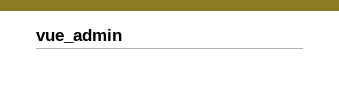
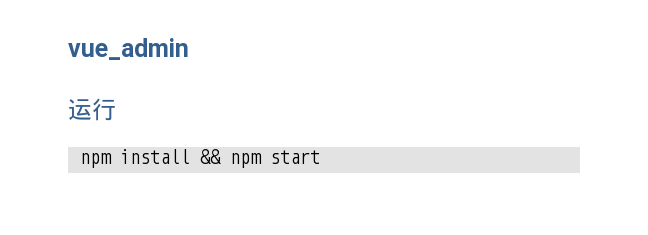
(122, 36) none -> [68,98,116,121] [80,149,320,168] // 运行 // npm install && npm start

